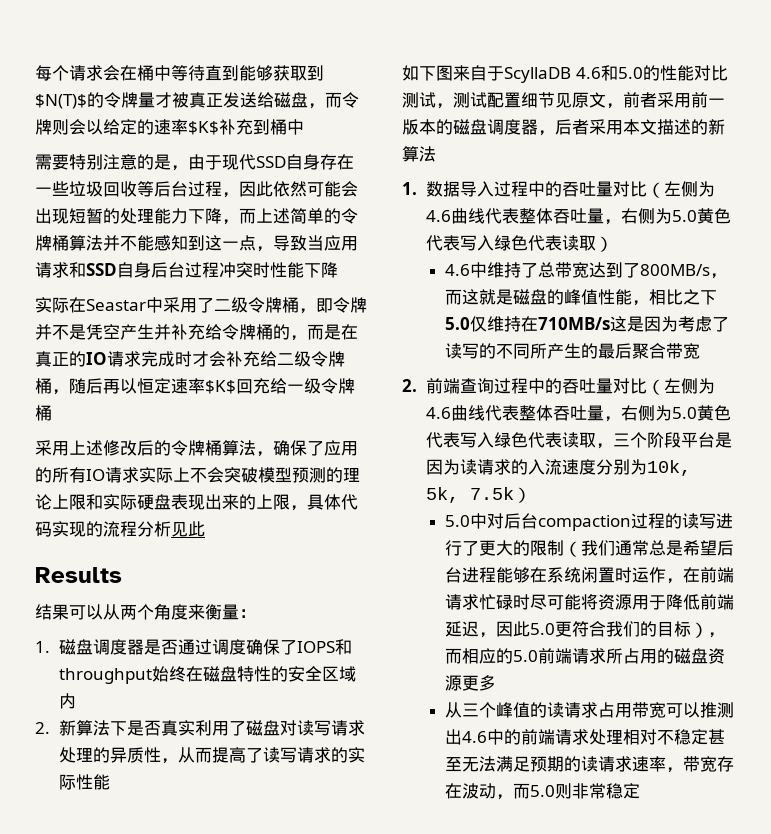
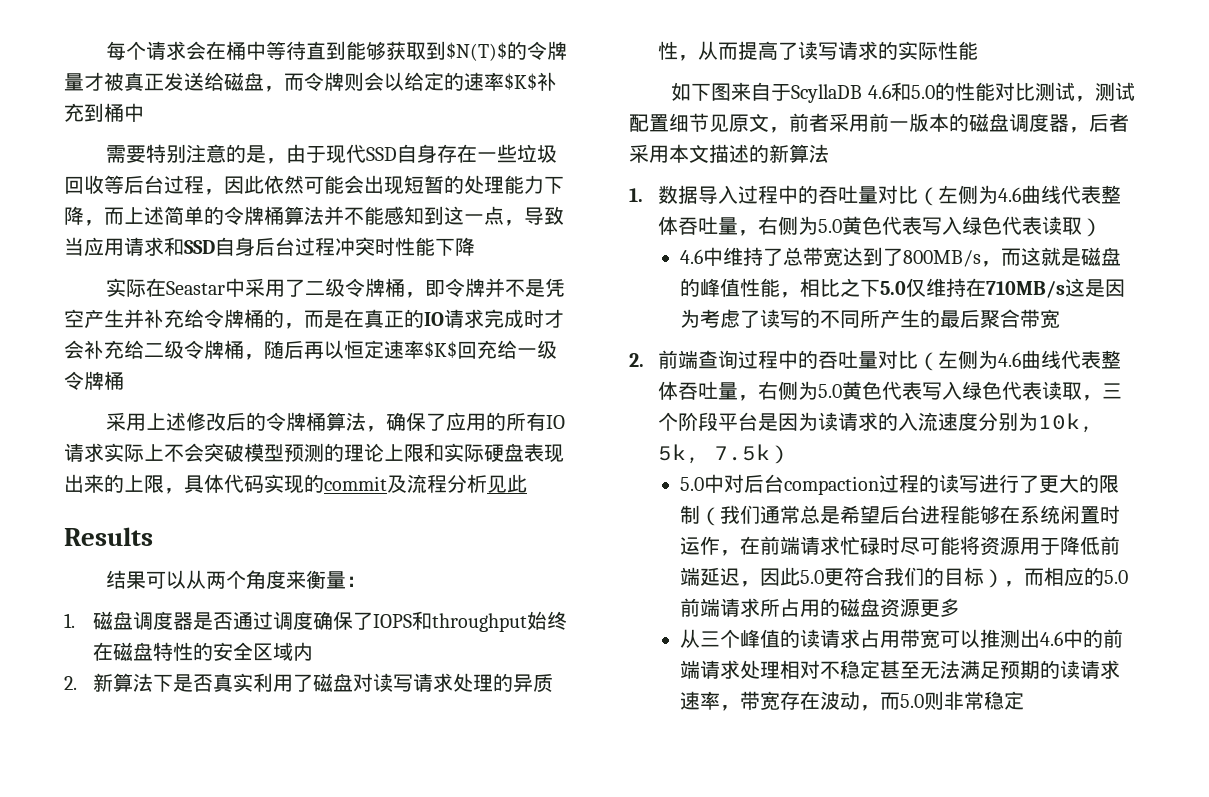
(103, 529) none -> [324,475,407,493] commit及

